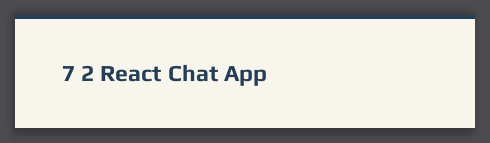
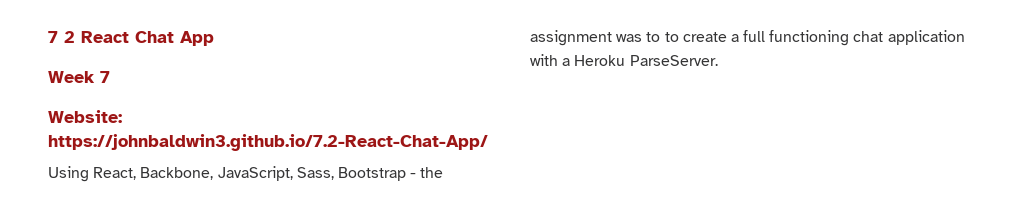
(267, 76) none -> [48,71,110,83] [48,110,122,123] [48,134,488,151] [48,166,444,182] [530,30,965,46] [530,54,718,66] // Week 7 // Website: https://johnbaldwin3.github.io/7.2-React-Chat-App/ // Using React, Backbone, JavaScript, Sass, Bootstrap - the assignment was to to create a full functioning chat application with a Heroku ParseServer.

